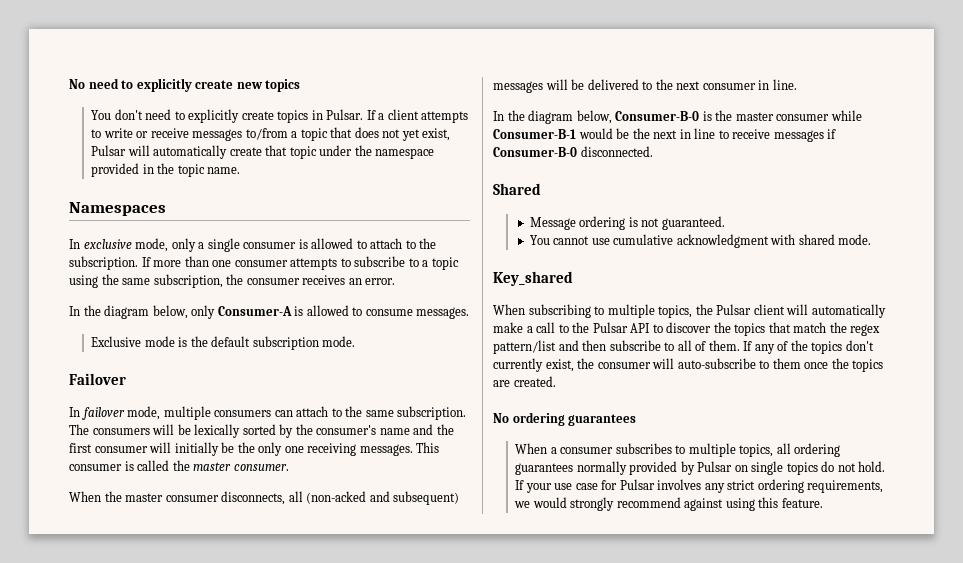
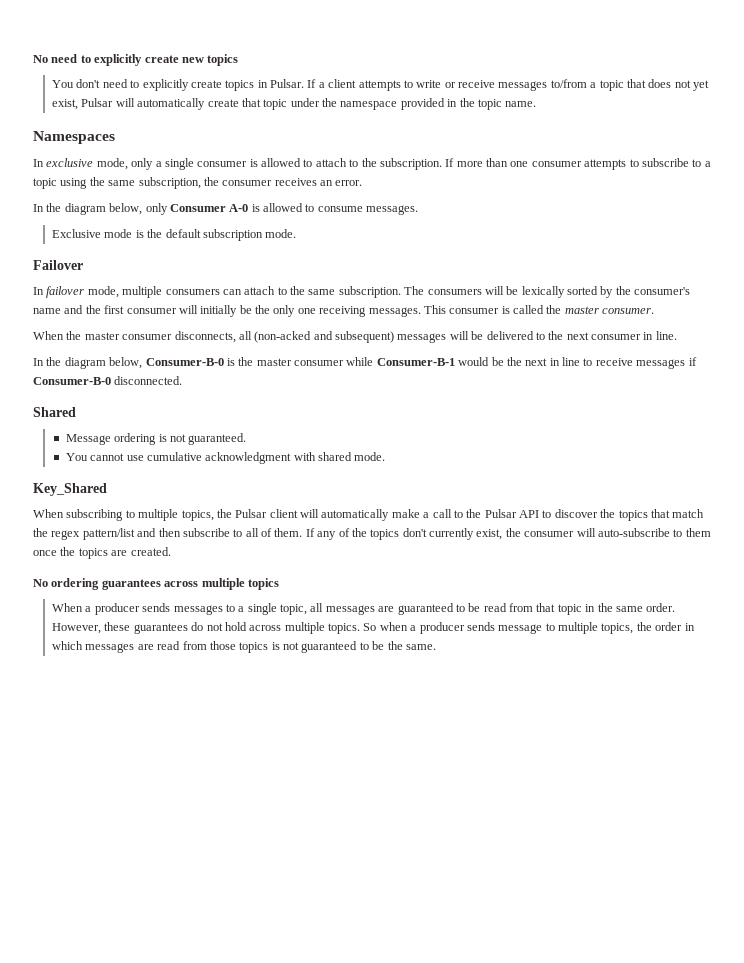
[217,306,292,316] Consumer-A -> [169,204,249,212] Consumer A-0
[493,271,573,286] Key_shared -> [33,483,107,496] Key_Shared
(637, 420) none -> [164,578,279,590] across multiple topics
[560,443,841,457] [515,461,886,475] [515,479,884,493] [514,497,823,511] consumer subscribes to multiple topics, all ordering guarantees normally provided by Pulsar on single topics do not hold. If your use case for Pulsar involves any strict ordering requirements, we would strongly recommend against using this feature. -> [94,603,676,615] [51,622,695,634] [51,641,436,653] producer sends messages to a single topic, all messages are guaranteed to be read from that topic in the same order. However, these guarantees do not hold across multiple topics. So when a producer sends message to multiple topics, the order in which messages are read from those topics is not guaranteed to be the same.

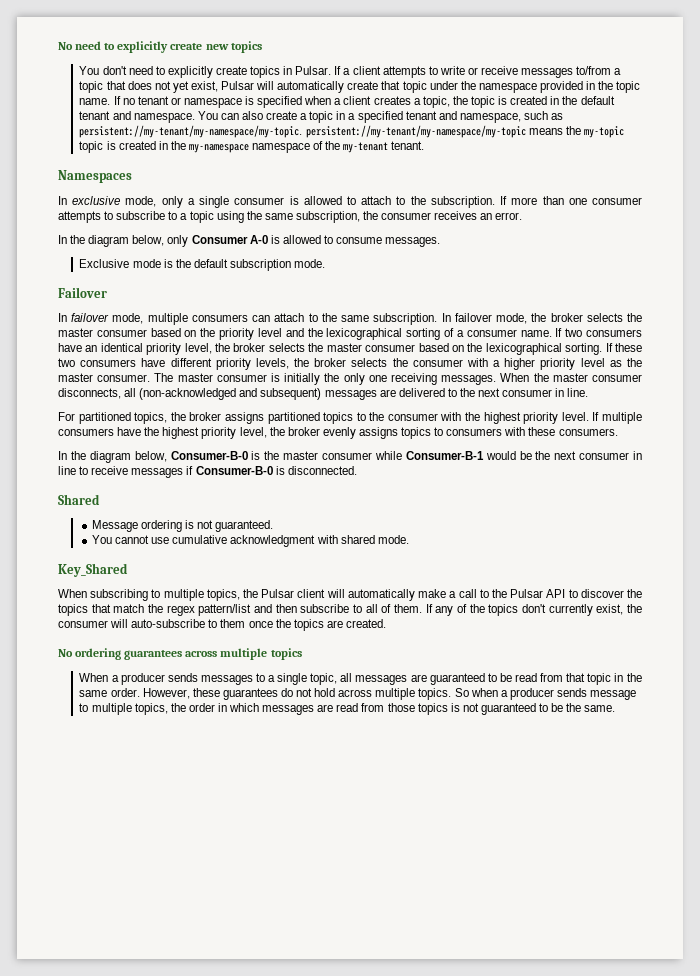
(537, 104) none -> [113,96,615,108] [79,111,564,123] [79,125,624,138] [79,141,425,153] If no tenant or namespace is specified when a client creates a topic, the topic is created in the default tenant and namespace. You can also create a topic in a specified tenant and namespace, such as persistent://my-tenant/my-namespace/my-topic. persistent://my-tenant/my-namespace/my-topic means the my-topic topic is created in the my-namespace namespace of the my-tenant tenant.
[404,286,691,298] [33,305,252,317] The consumers will be lexically sorted by the consumer's name and the first consumer will initially be -> [441,313,642,324] [58,328,642,340] [58,343,642,355] [58,358,642,370] [58,373,321,385] In failover mode, the broker selects the master consumer based on the priority level and the lexicographical sorting of a consumer name. If two consumers have an identical priority level, the broker selects the master consumer based on the lexicographical sorting. If these two consumers have different priority levels, the broker selects the consumer with a higher priority level as the master consumer. The master consumer is initially
[423,305,655,314] This consumer is called the master consumer. // -> (497, 380) none
[254,331,312,343] (non-acked -> [139,388,237,400] (non-acknowledged
[449,331,484,340] will be -> [379,389,396,397] are
(677, 335) none -> [58,412,642,424] [58,427,618,439] // For partitioned topics, the broker assigns partitioned topics to the consumer with the highest priority level. If multiple consumers have the highest priority level, the broker evenly assigns topics to consumers with these consumers.
(548, 362) none -> [579,452,630,460] consumer
(111, 381) none -> [275,466,285,475] is

